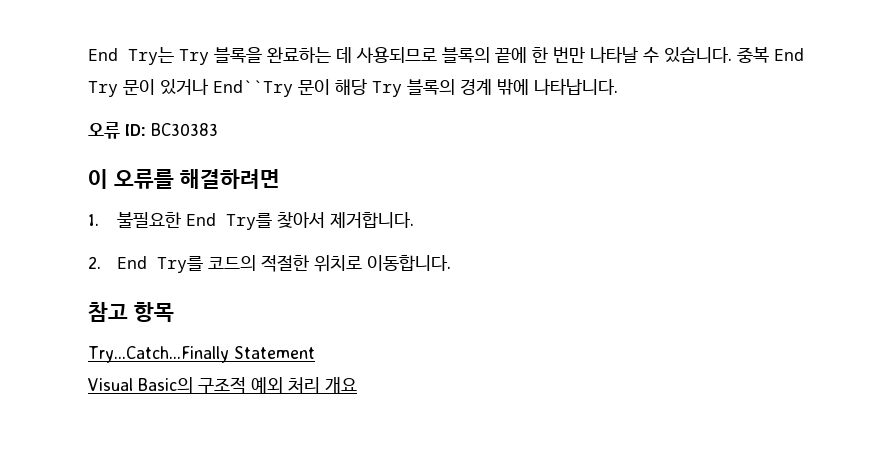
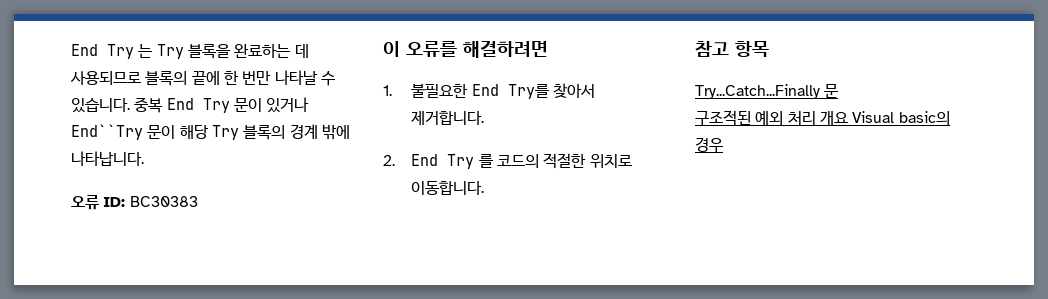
[88,47,174,65] End Try는 -> [71,44,154,59] End Try 는
[157,256,204,273] Try를 -> [447,154,494,169] Try 를
[233,346,315,359] [88,377,357,394] Statement // Visual Basic의 구조적 예외 처리 개요 -> [824,84,840,98] [695,110,950,126] [695,137,723,153] 문 // 구조적된 예외 처리 개요 Visual basic의 경우

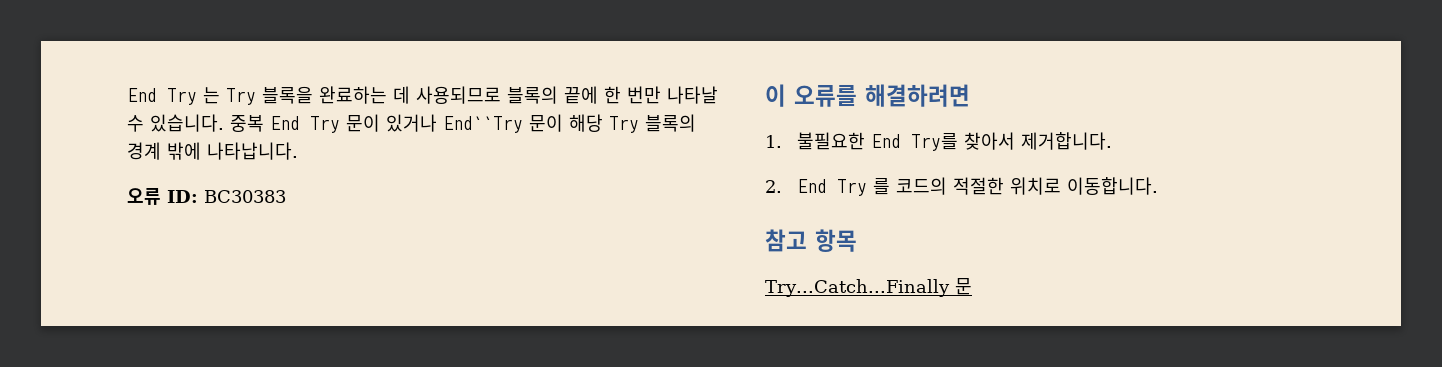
[695,110,950,126] [695,137,723,153] // 구조적된 예외 처리 개요 Visual basic의 경우 -> (972, 286) none

